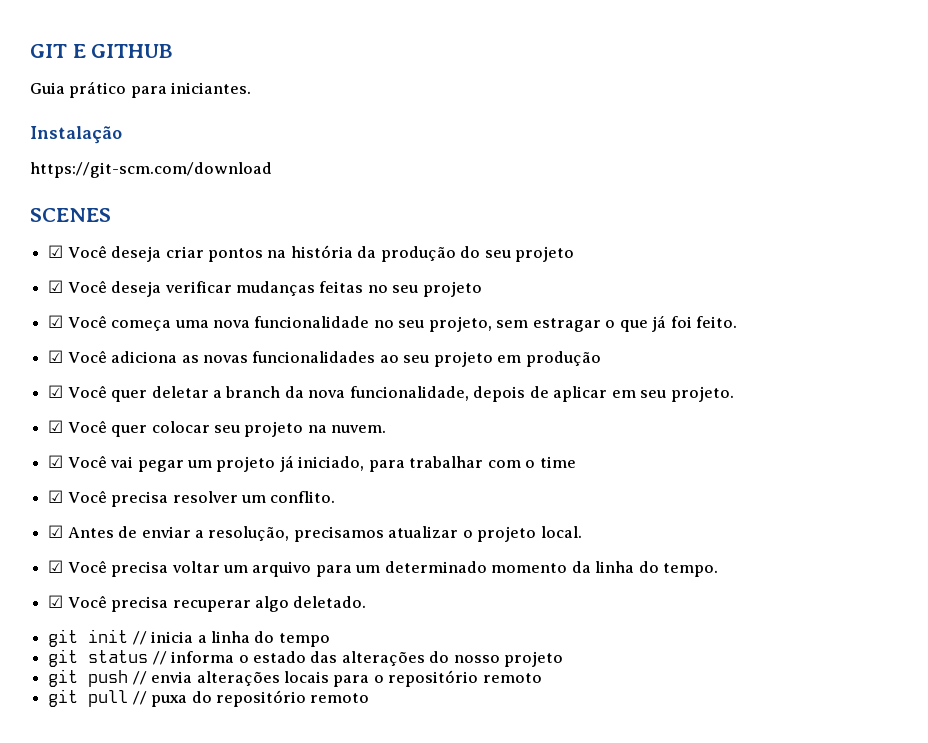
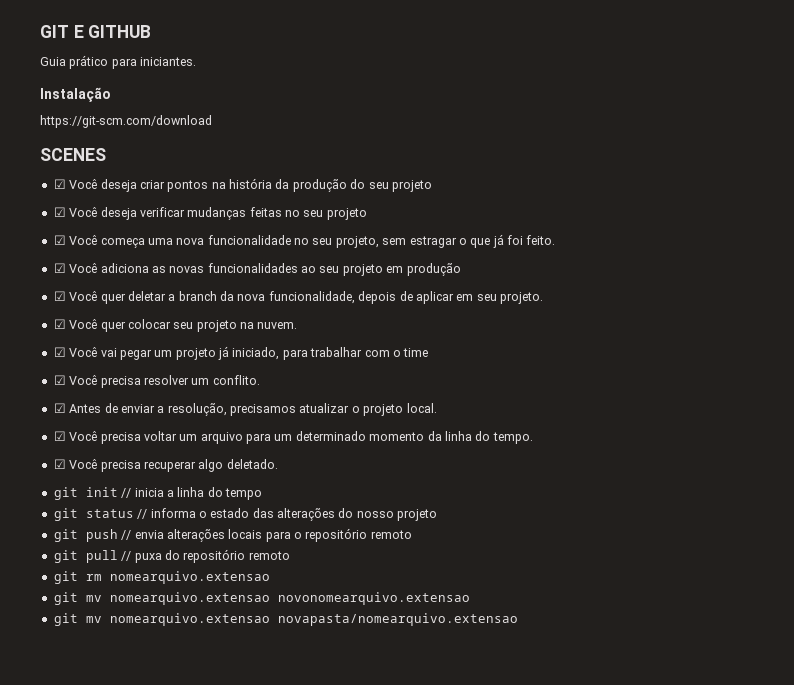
(370, 698) none -> [53,571,270,584] [53,592,470,605] [53,613,518,626] // git rm nomearquivo.extensao // git mv nomearquivo.extensao novonomearquivo.extensao // git mv nomearquivo.extensao novapasta/nomearquivo.extensao

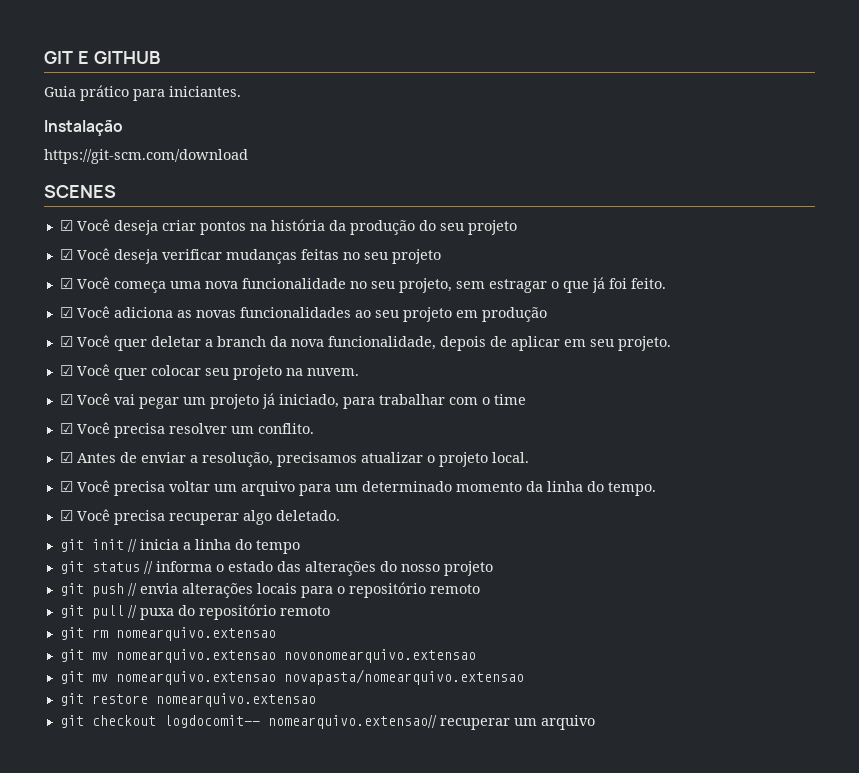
(518, 619) none -> [59,693,316,707] [59,715,595,730] // git restore nomearquivo.extensao // git checkout logdocomit-- nomearquivo.extensao// recuperar um arquivo

